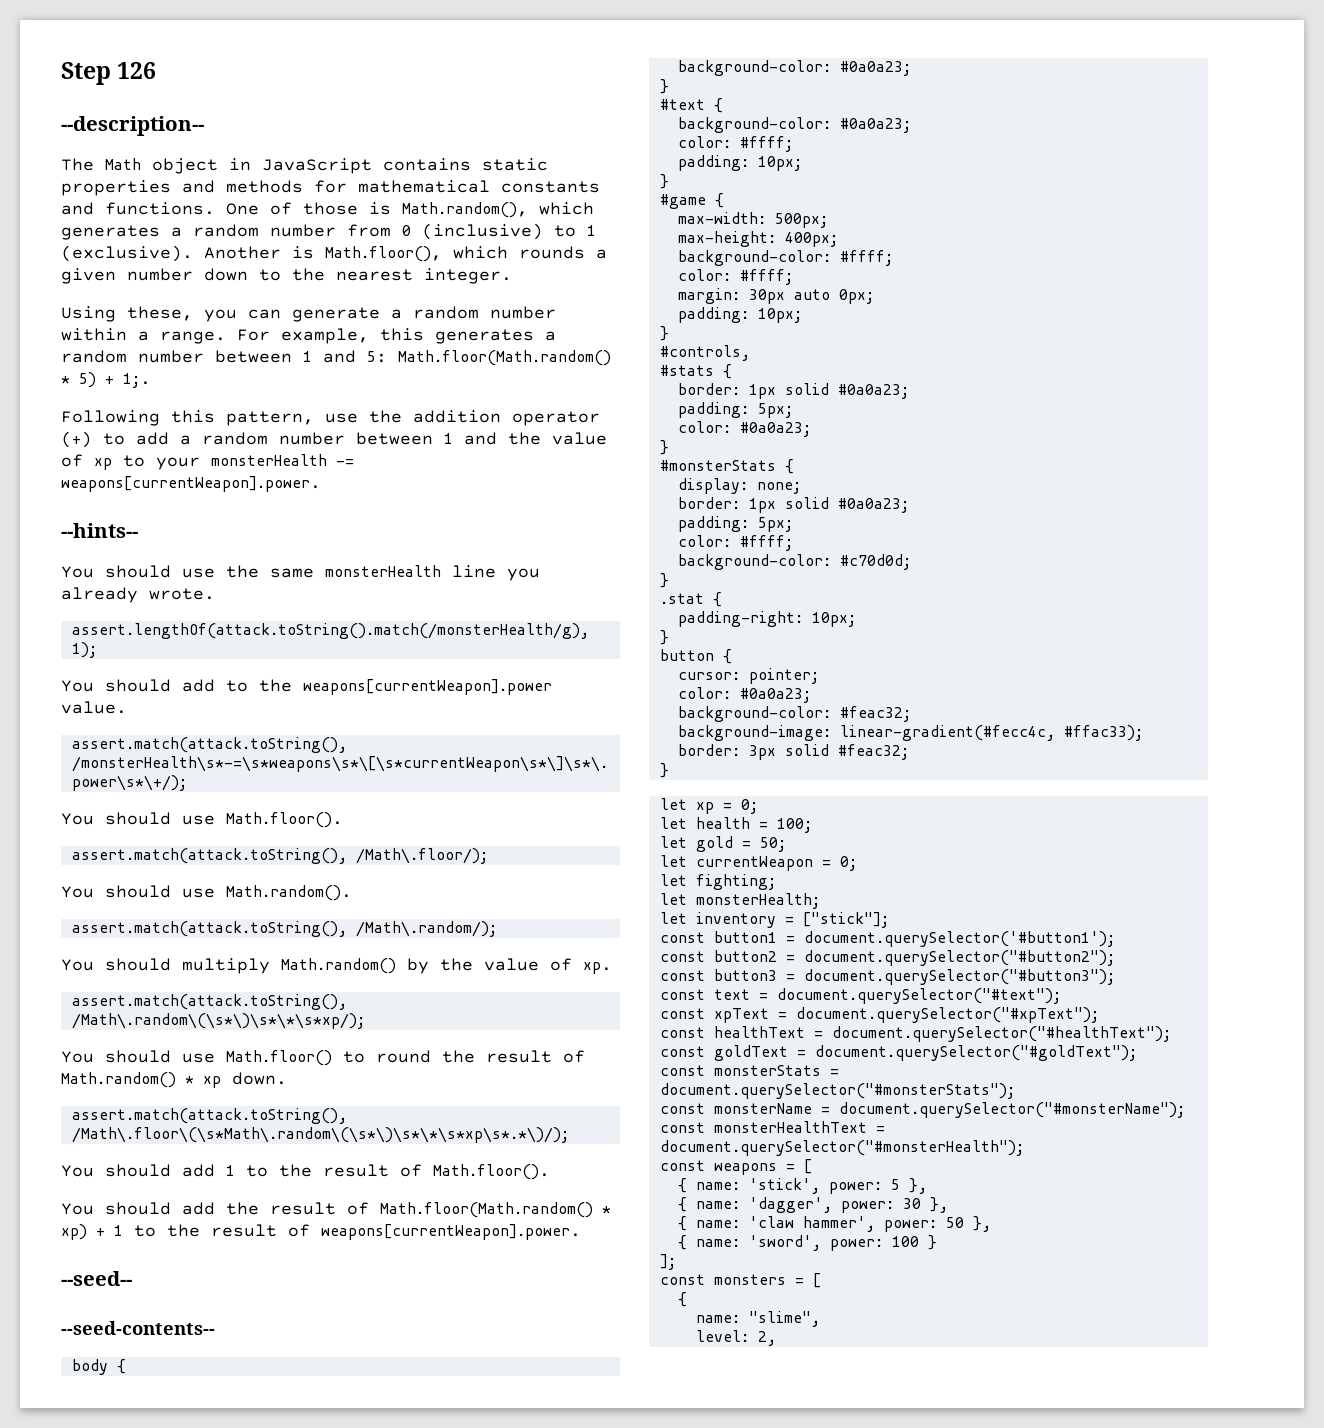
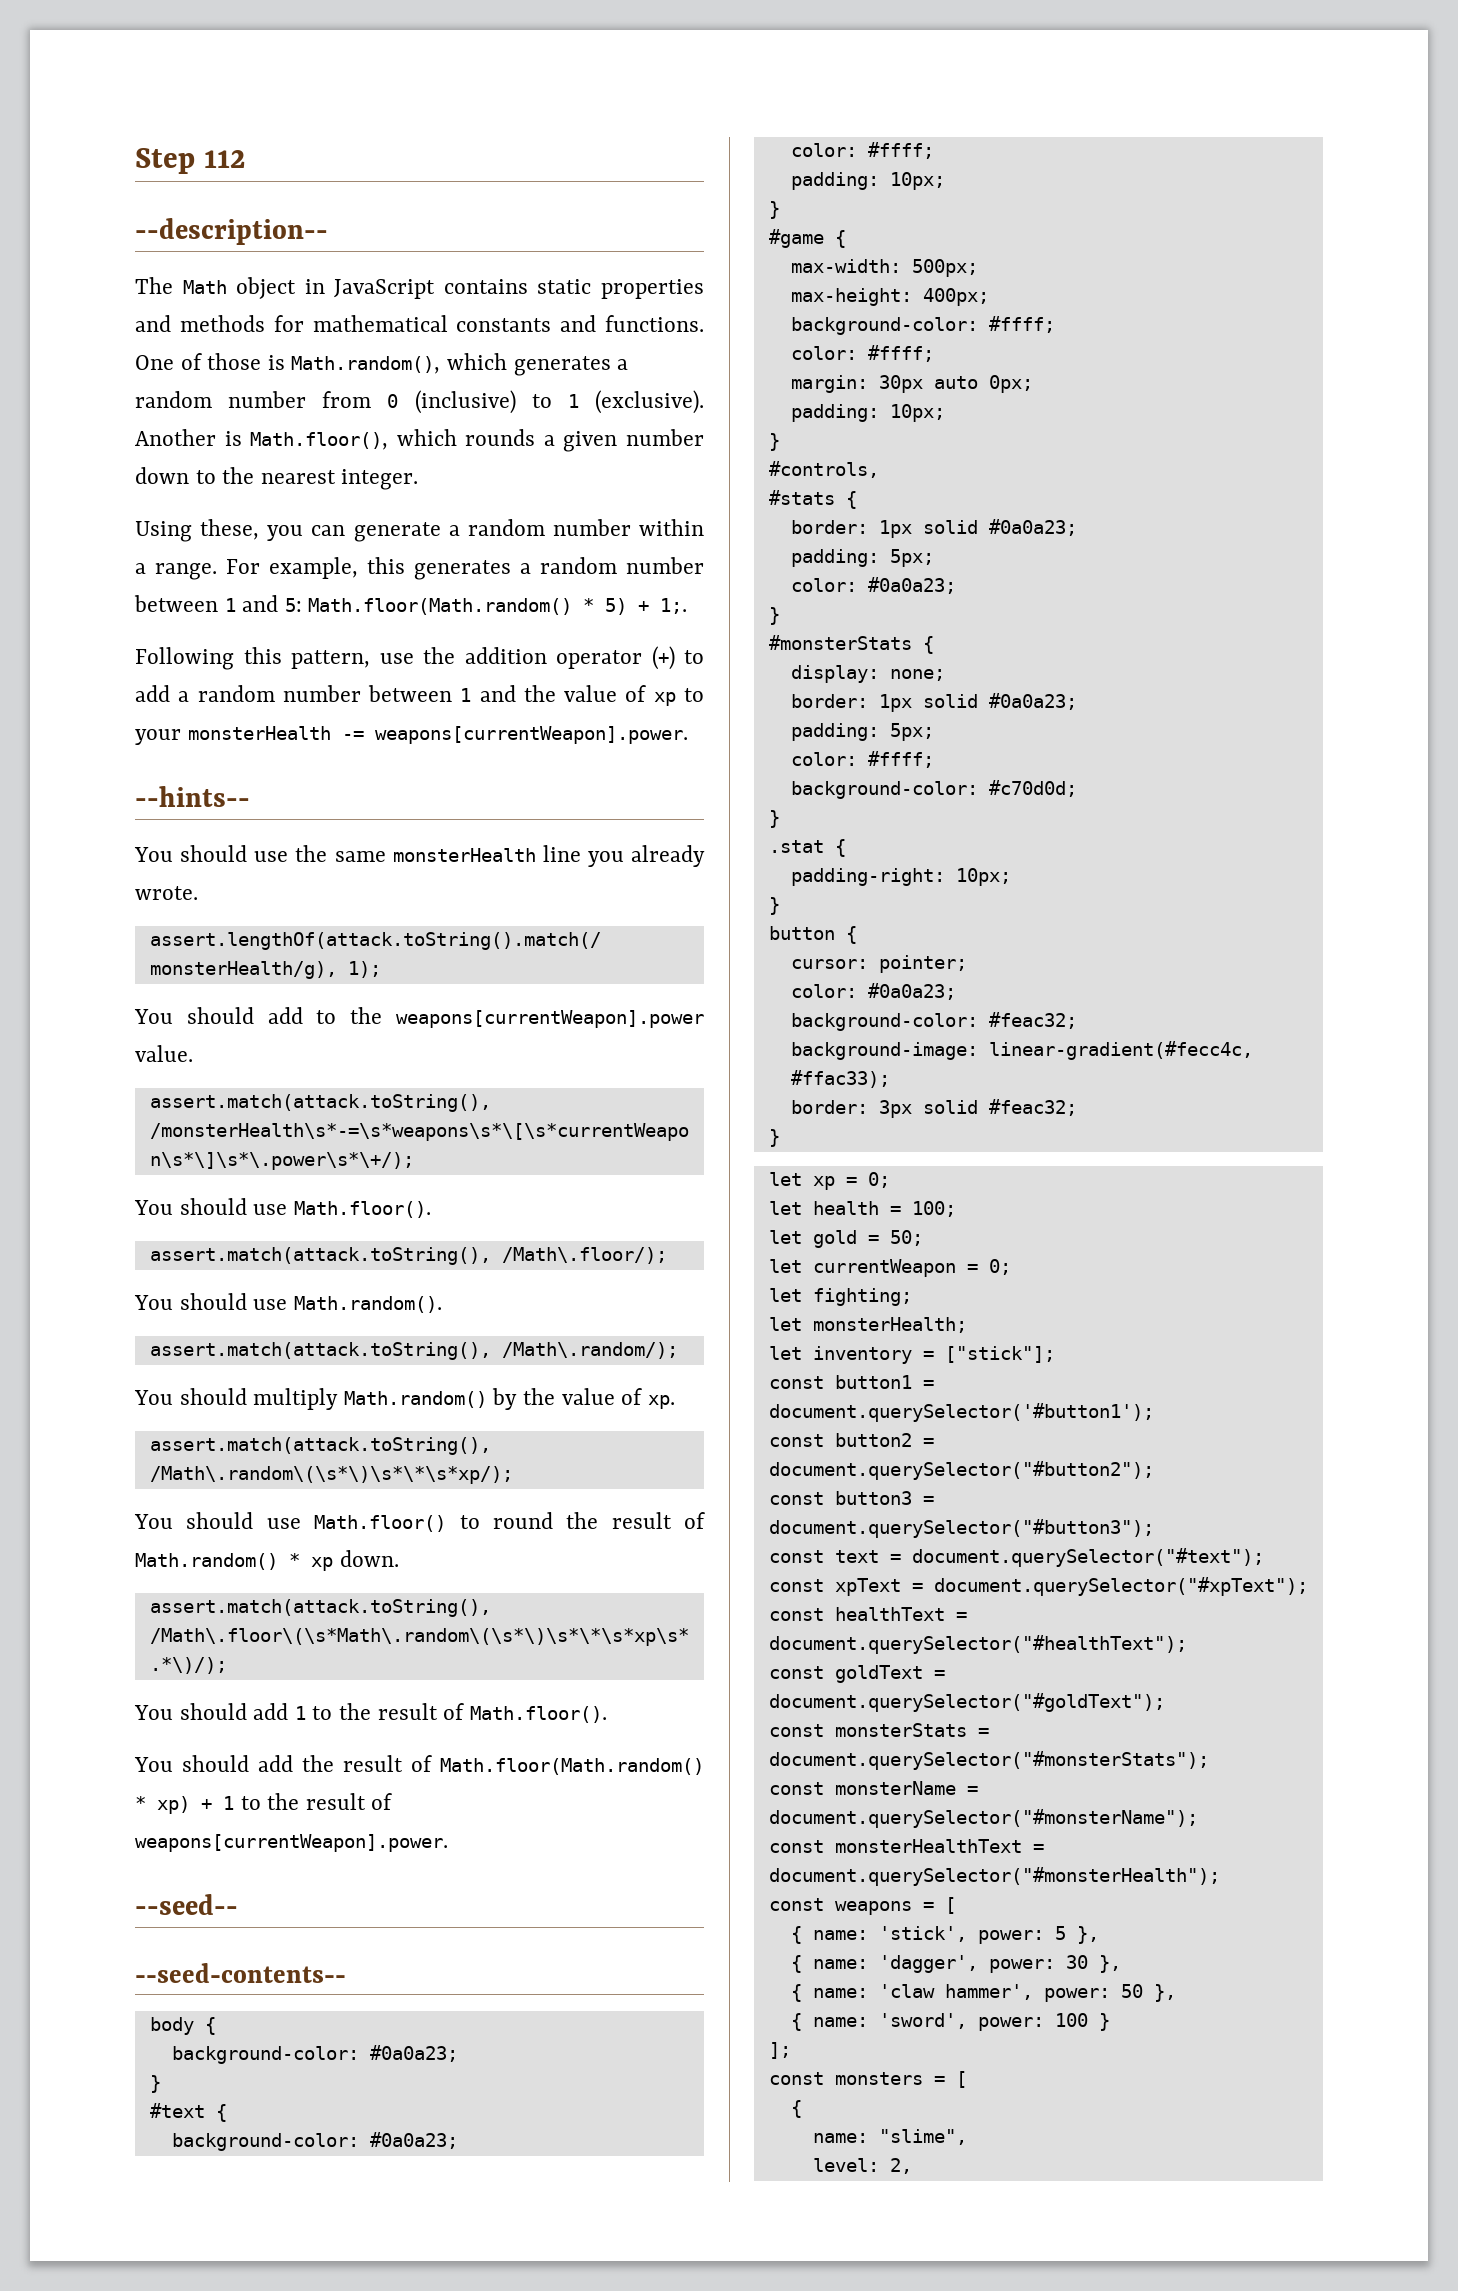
[117,62,157,79] 126 -> [204,150,247,168] 112

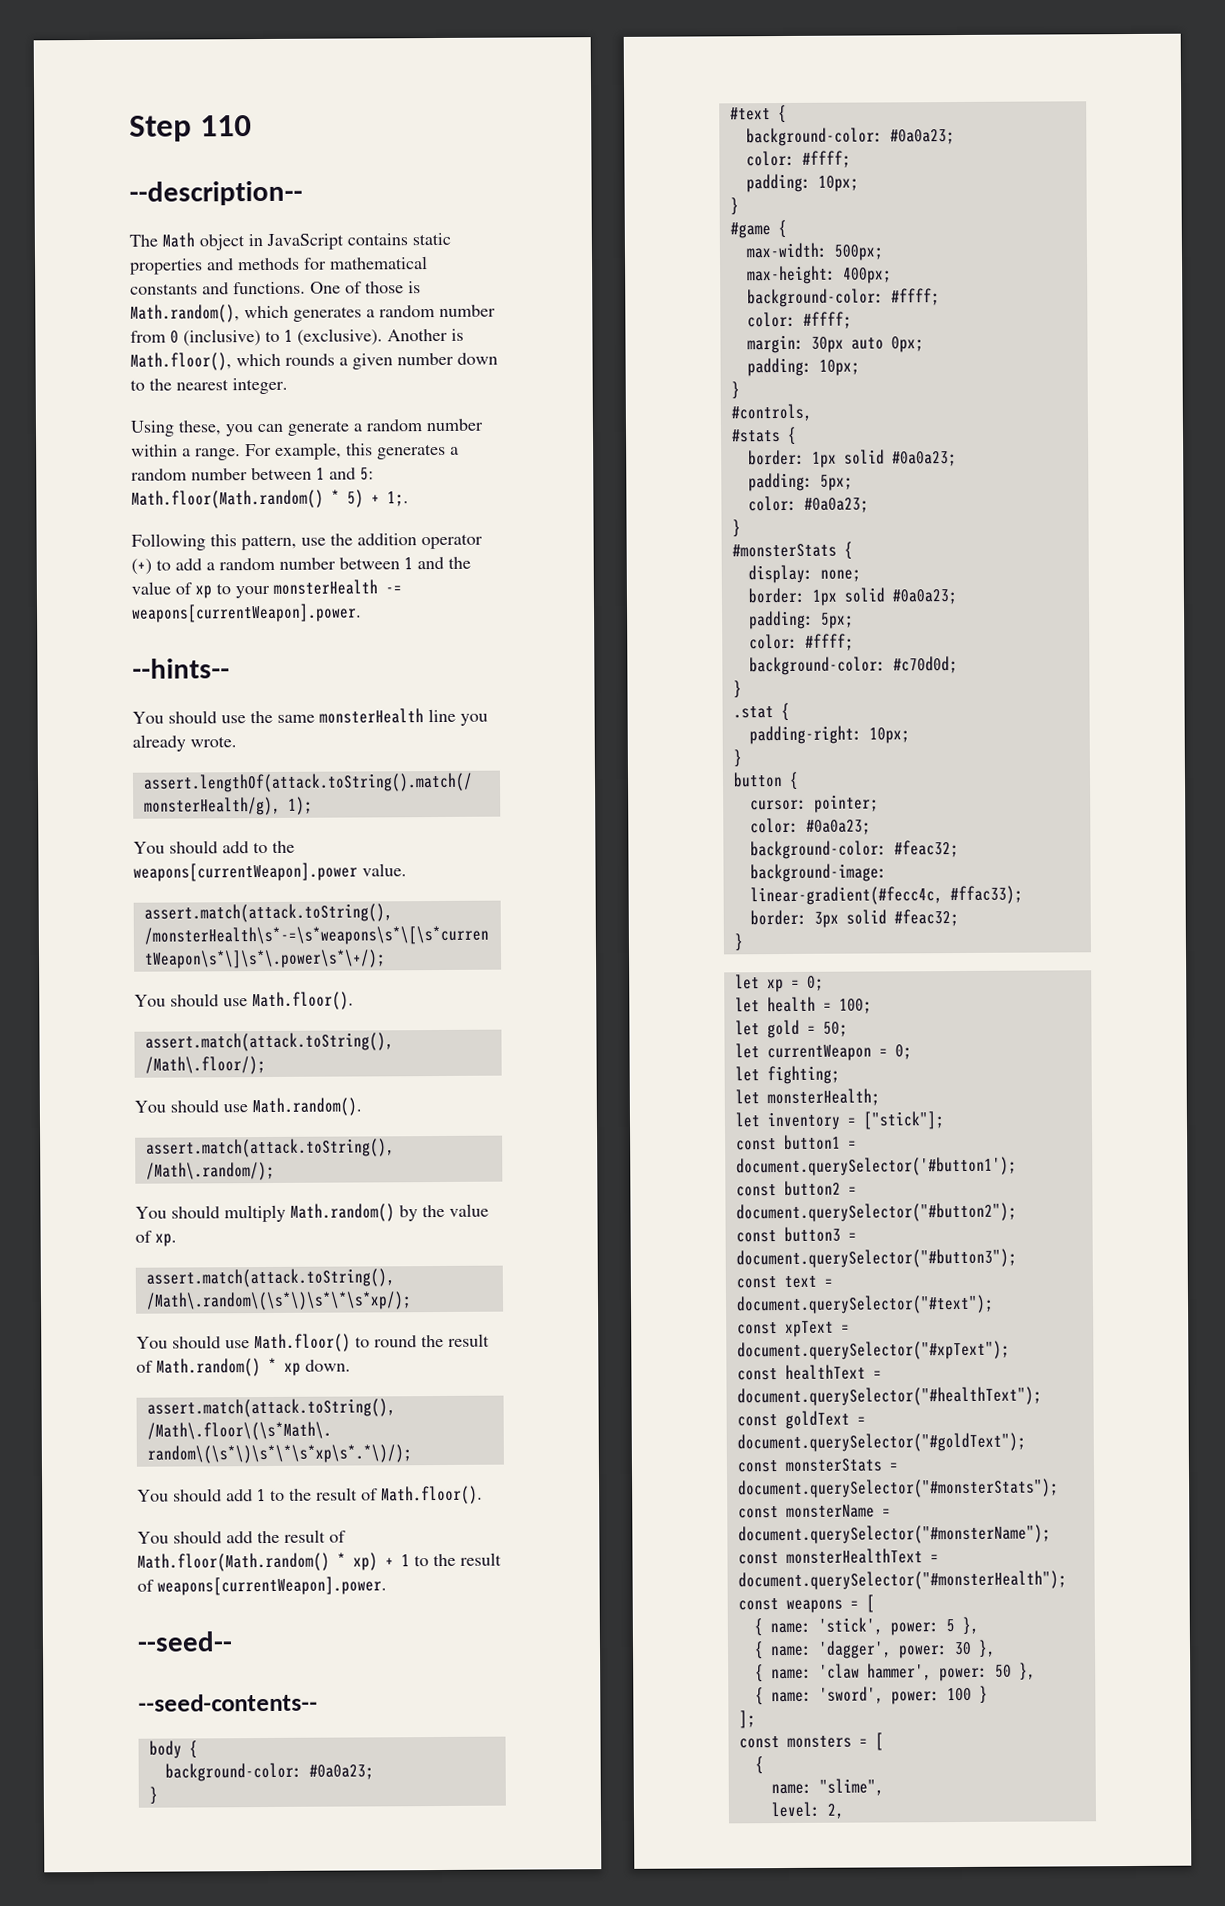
[204,150,247,168] 112 -> [199,115,252,137] 110

